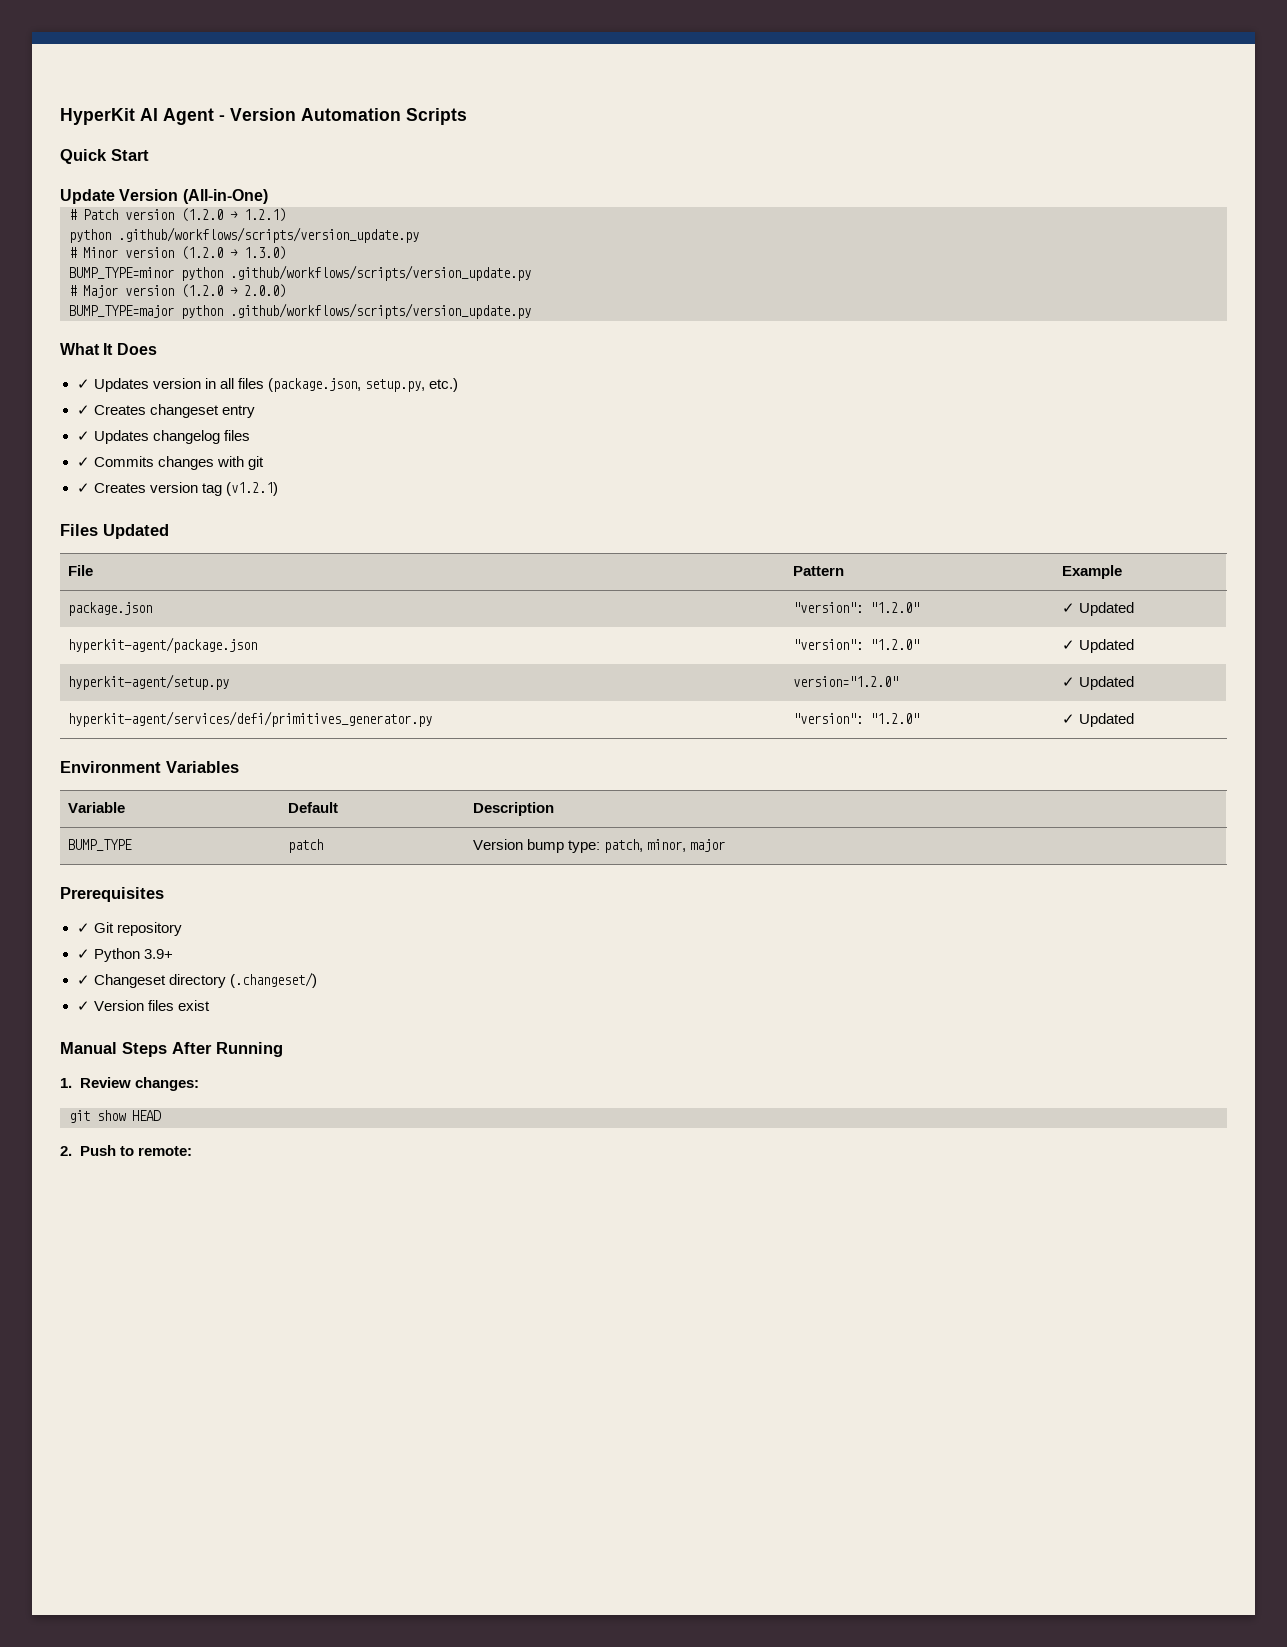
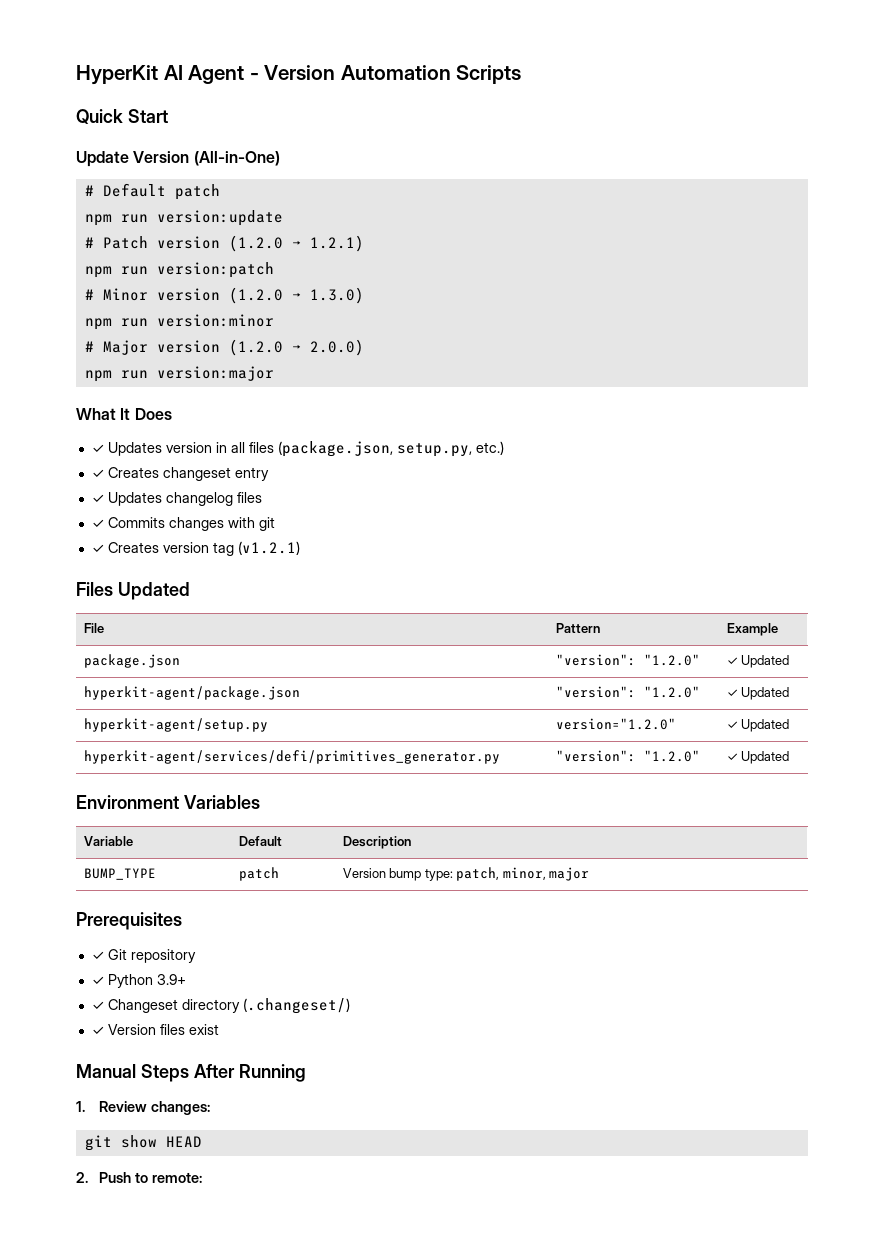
(268, 196) none -> [84,183,220,200] [84,210,283,226] // # Default patch // npm run version:update
[69,227,419,243] python .github/workflows/scripts/version_update.py -> [84,262,274,278] npm run version:patch
[69,265,531,281] BUMP_TYPE=minor python .github/workflows/scripts/version_update.py -> [84,314,274,330] npm run version:minor
[69,303,531,319] BUMP_TYPE=major python .github/workflows/scripts/version_update.py -> [84,366,274,382] npm run version:major

